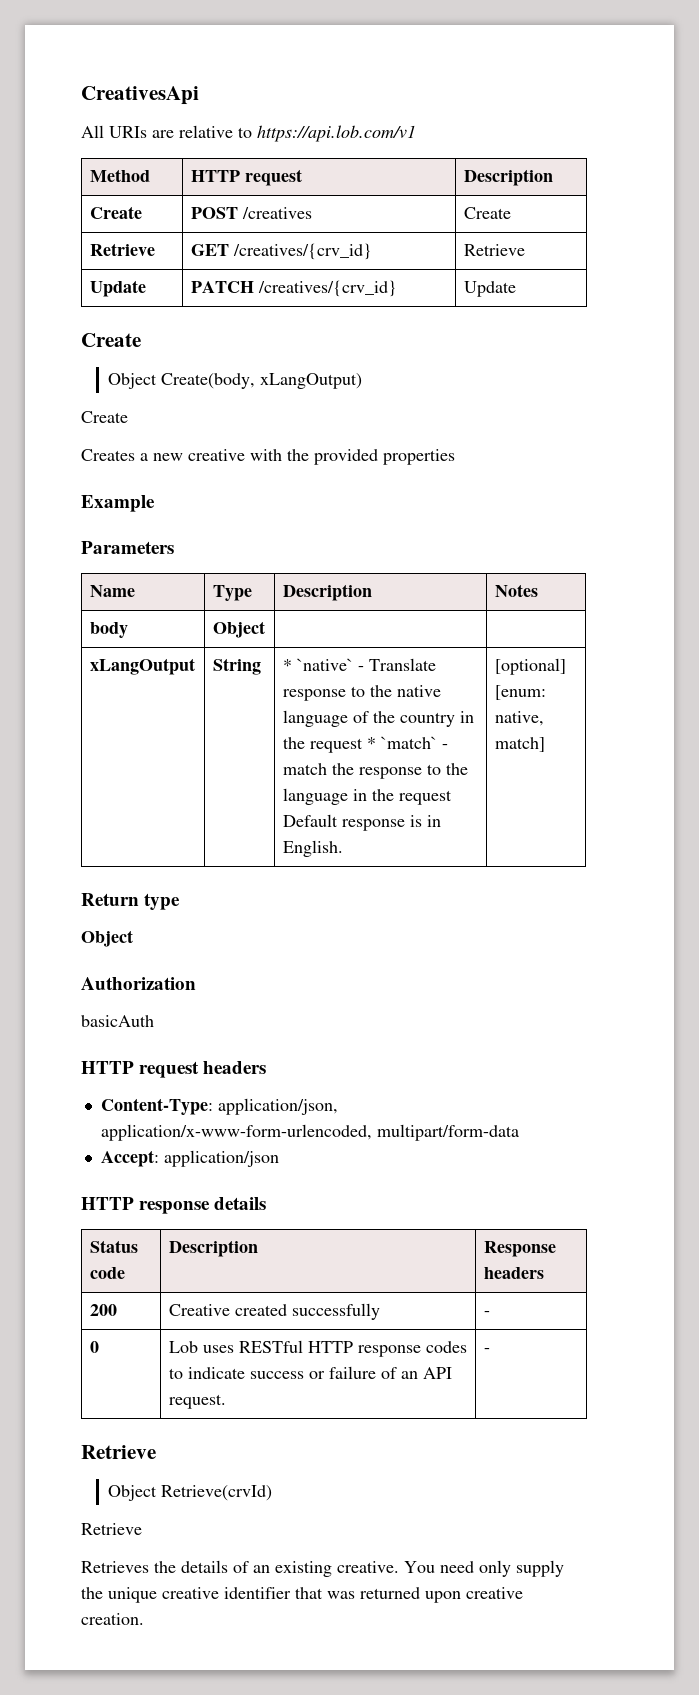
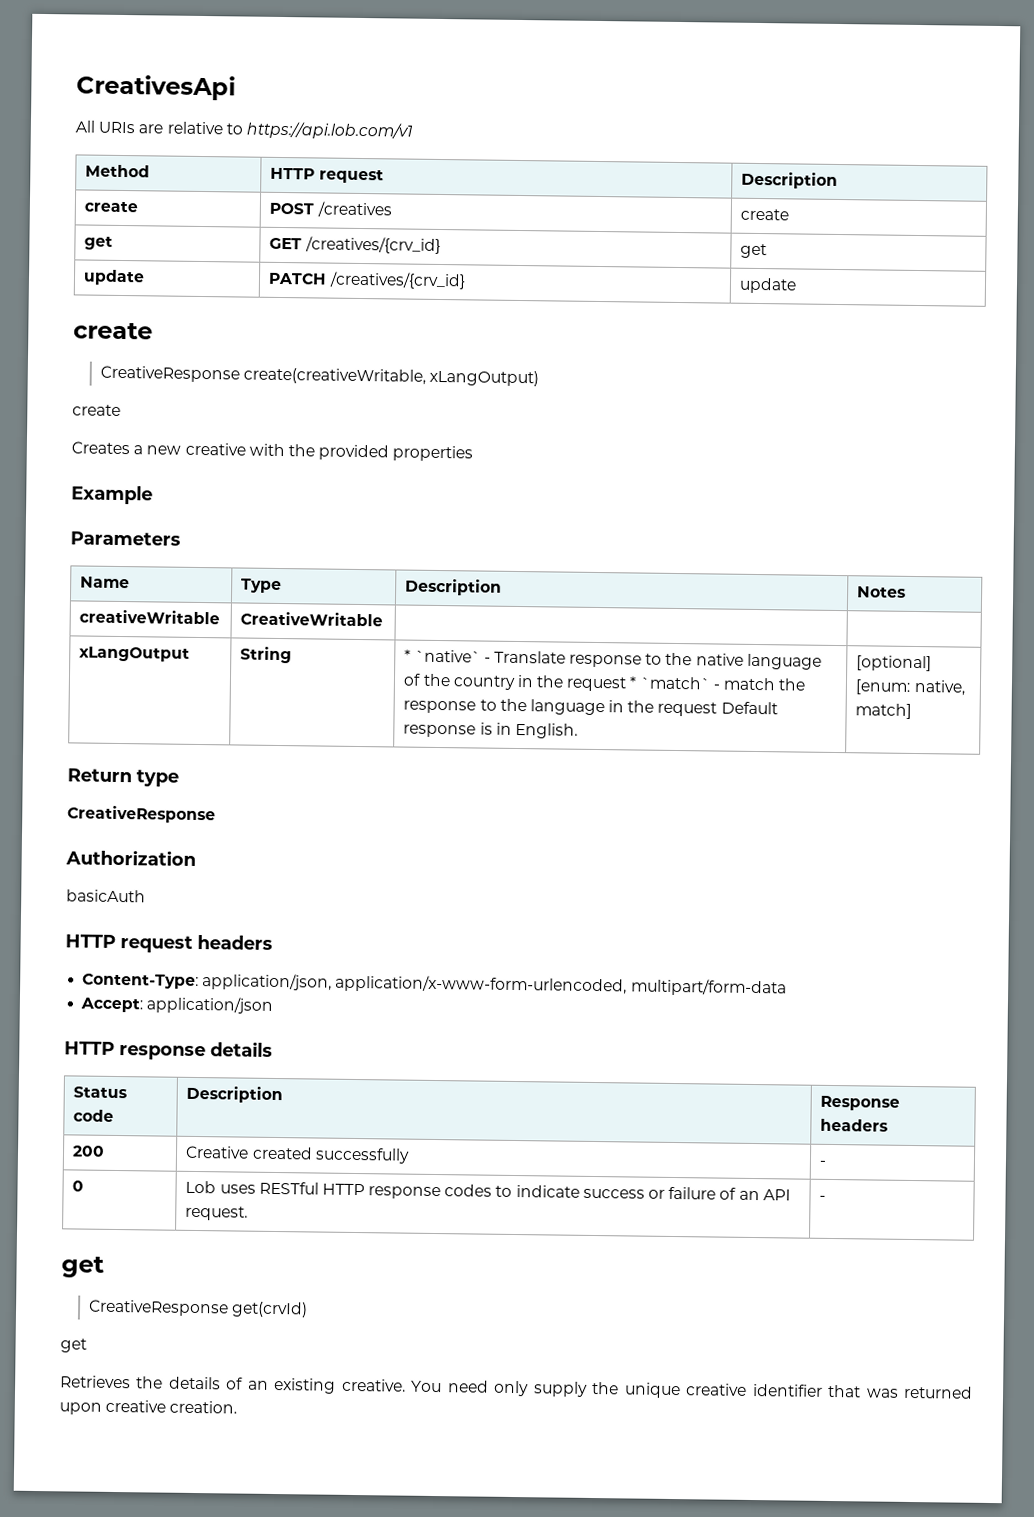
[89,206,142,219] Create -> [84,200,139,213] create
[463,207,511,219] [89,243,155,256] Create // Retrieve -> [740,208,790,221] [84,235,114,250] create // get
[463,244,525,256] [89,280,146,297] Retrieve // Update -> [740,243,768,259] [83,269,146,286] get // update
[463,281,516,297] [81,333,141,347] [108,373,256,389] Update // Create // Object Create(body, -> [739,277,798,294] [73,321,153,340] [99,365,427,385] update // create // CreativeResponse create(creativeWritable,
[81,411,128,423] Create -> [72,404,121,416] create
[89,622,128,638] [212,621,265,638] body | Object -> [79,609,221,625] [240,611,384,627] creativeWritable | CreativeWritable
[81,930,133,947] Object -> [67,805,216,824] CreativeResponse
[81,1445,156,1459] [108,1485,273,1501] [81,1523,142,1535] Retrieve // Object Retrieve(crvId) // Retrieve -> [61,1255,105,1278] [87,1299,309,1318] [60,1338,87,1353] get // CreativeResponse get(crvId) // get

